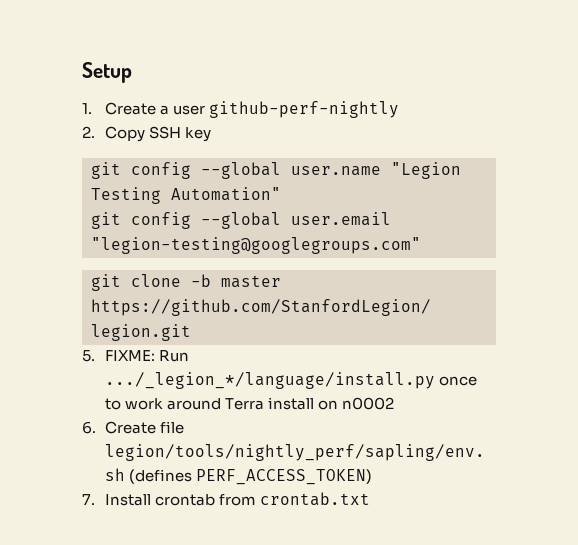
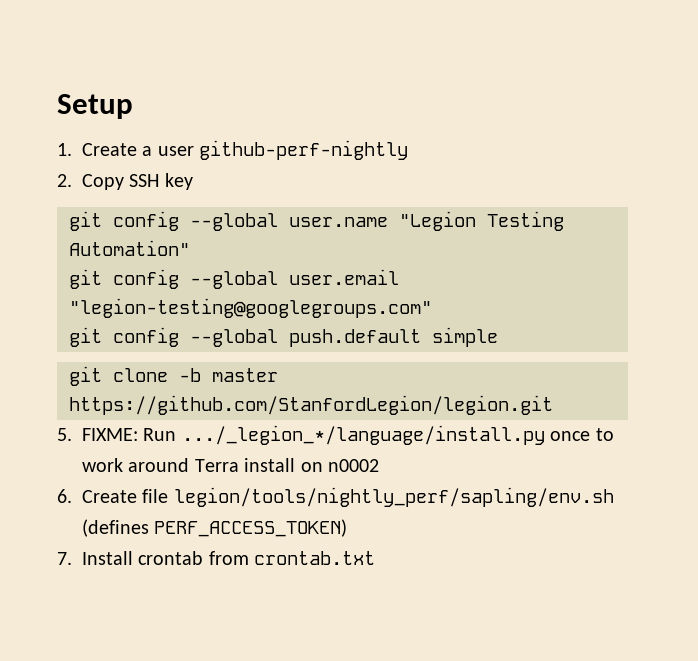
(421, 245) none -> [69,327,498,347] // git config --global push.default simple

